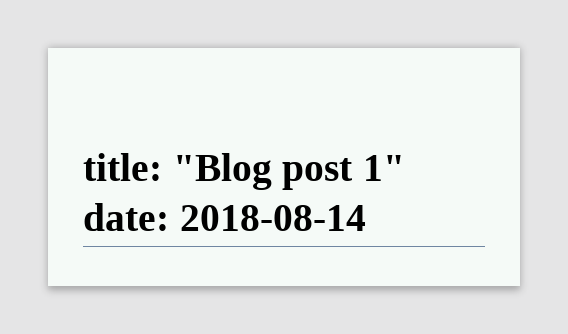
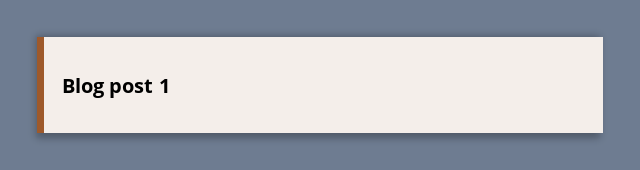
[83,153,405,190] [83,203,366,231] title: "Blog post 1" date: 2018-08-14 -> [62,78,170,98] Blog post 1

